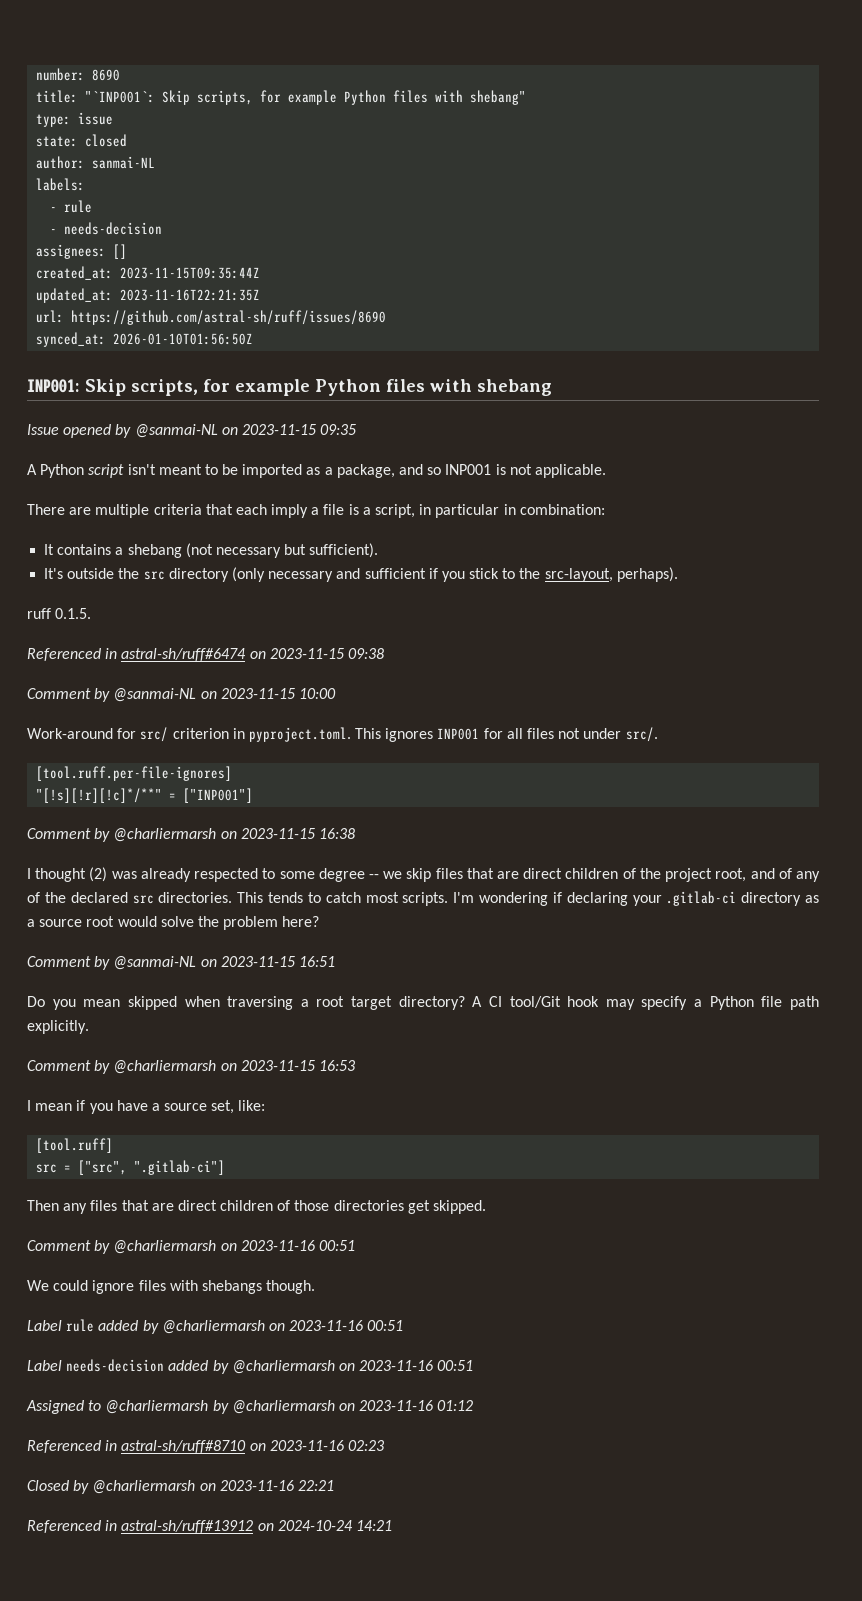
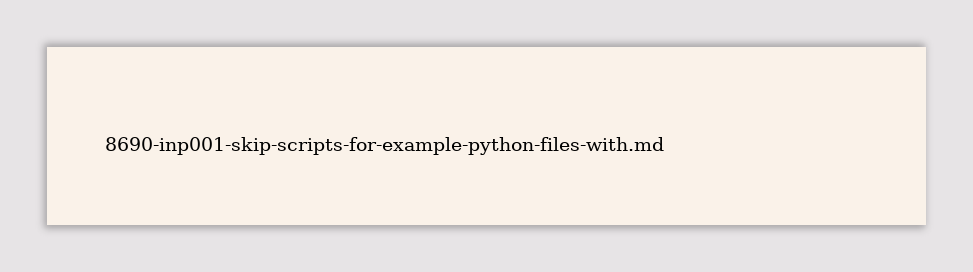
[36,68,121,81] [36,90,527,105] [36,112,114,127] [36,134,128,147] [36,156,156,169] [36,178,86,191] [50,200,93,213] [50,222,163,235] [36,244,128,259] [36,266,261,280] [36,288,261,303] [36,310,387,325] [36,332,254,347] [27,379,552,396] [27,424,357,438] [27,464,606,478] [27,504,605,518] [44,543,379,558] [44,567,678,582] [27,608,92,619] [27,648,384,661] [27,688,336,702] [27,727,658,742] [36,766,233,781] [36,788,254,803] [27,828,355,842] [27,867,821,882] [27,891,820,906] [27,916,320,930] [27,956,335,970] [27,996,820,1010] [27,1020,89,1034] [27,1060,355,1074] [27,1100,266,1114] [36,1138,114,1153] [36,1160,226,1175] [27,1200,487,1214] [27,1240,355,1254] [27,1280,316,1294] [27,1319,404,1334] [27,1359,474,1374] [26,1400,474,1414] [27,1440,384,1453] [27,1480,334,1494] [27,1520,392,1533] number: 8690 // title: "`INP001`: Skip scripts, for example Python files with shebang" // type: issue // state: closed // author: sanmai-NL // labels: // - rule // - needs-decision // assignees: [] // created_at: 2023-11-15T09:35:44Z // updated_at: 2023-11-16T22:21:35Z // url: https://github.com/astral-sh/ruff/issues/8690 // synced_at: 2026-01-10T01:56:50Z // INP001: Skip scripts, for example Python files with shebang // Issue opened by @sanmai-NL on 2023-11-15 09:35 // A Python script isn't meant to be imported as a package, and so INP001 is not applicable. // There are multiple criteria that each imply a file is a script, in particular in combination: // It contains a shebang (not necessary but sufficient). // It's outside the src directory (only necessary and sufficient if you stick to the src-layout, perhaps). // ruff 0.1.5. // Referenced in astral-sh/ruff#6474 on 2023-11-15 09:38 // Comment by @sanmai-NL on 2023-11-15 10:00 // Work-around for src/ criterion in pyproject.toml. This ignores INP001 for all files not under src/. // [tool.ruff.per-file-ignores] // "[!s][!r][!c]*/**" = ["INP001"] // Comment by @charliermarsh on 2023-11-15 16:38 // I thought (2) was already respected to some degree -- we skip files that are direct children of the project root, and of any of the declared src directories. This tends to catch most scripts. I'm wondering if declaring your .gitlab-ci directory as a source root would solve the problem here? // Comment by @sanmai-NL on 2023-11-15 16:51 // Do you mean skipped when traversing a root target directory? A CI tool/Git hook may specify a Python file path explicitly. // Comment by @charliermarsh on 2023-11-15 16:53 // I mean if you have a source set, like: // [tool.ruff] // src = ["src", ".gitlab-ci"] // Then any files that are direct children of those directories get skipped. // Comment by @charliermarsh on 2023-11-16 00:51 // We could ignore files with shebangs though. // Label rule added by @charliermarsh on 2023-11-16 00:51 // Label needs-decision added by @charliermarsh on 2023-11-16 00:51 // Assigned to @charliermarsh by @charliermarsh on 2023-11-16 01:12 // Referenced in astral-sh/ruff#8710 on 2023-11-16 02:23 // Closed by @charliermarsh on 2023-11-16 22:21 // Referenced in astral-sh/ruff#13912 on 2024-10-24 14:21 -> [105,137,664,155] 8690-inp001-skip-scripts-for-example-python-files-with.md

